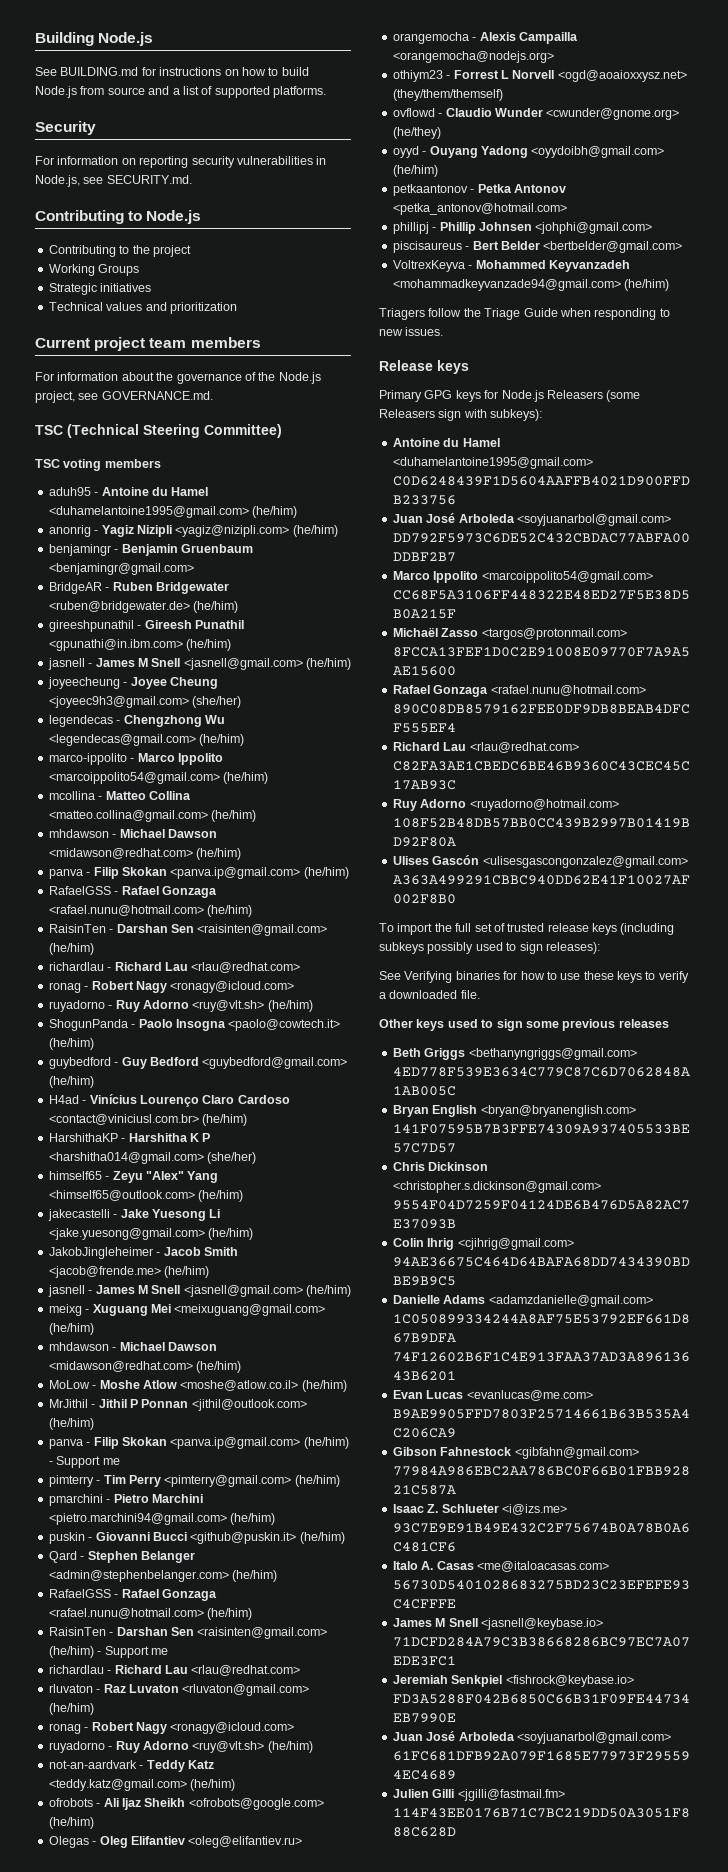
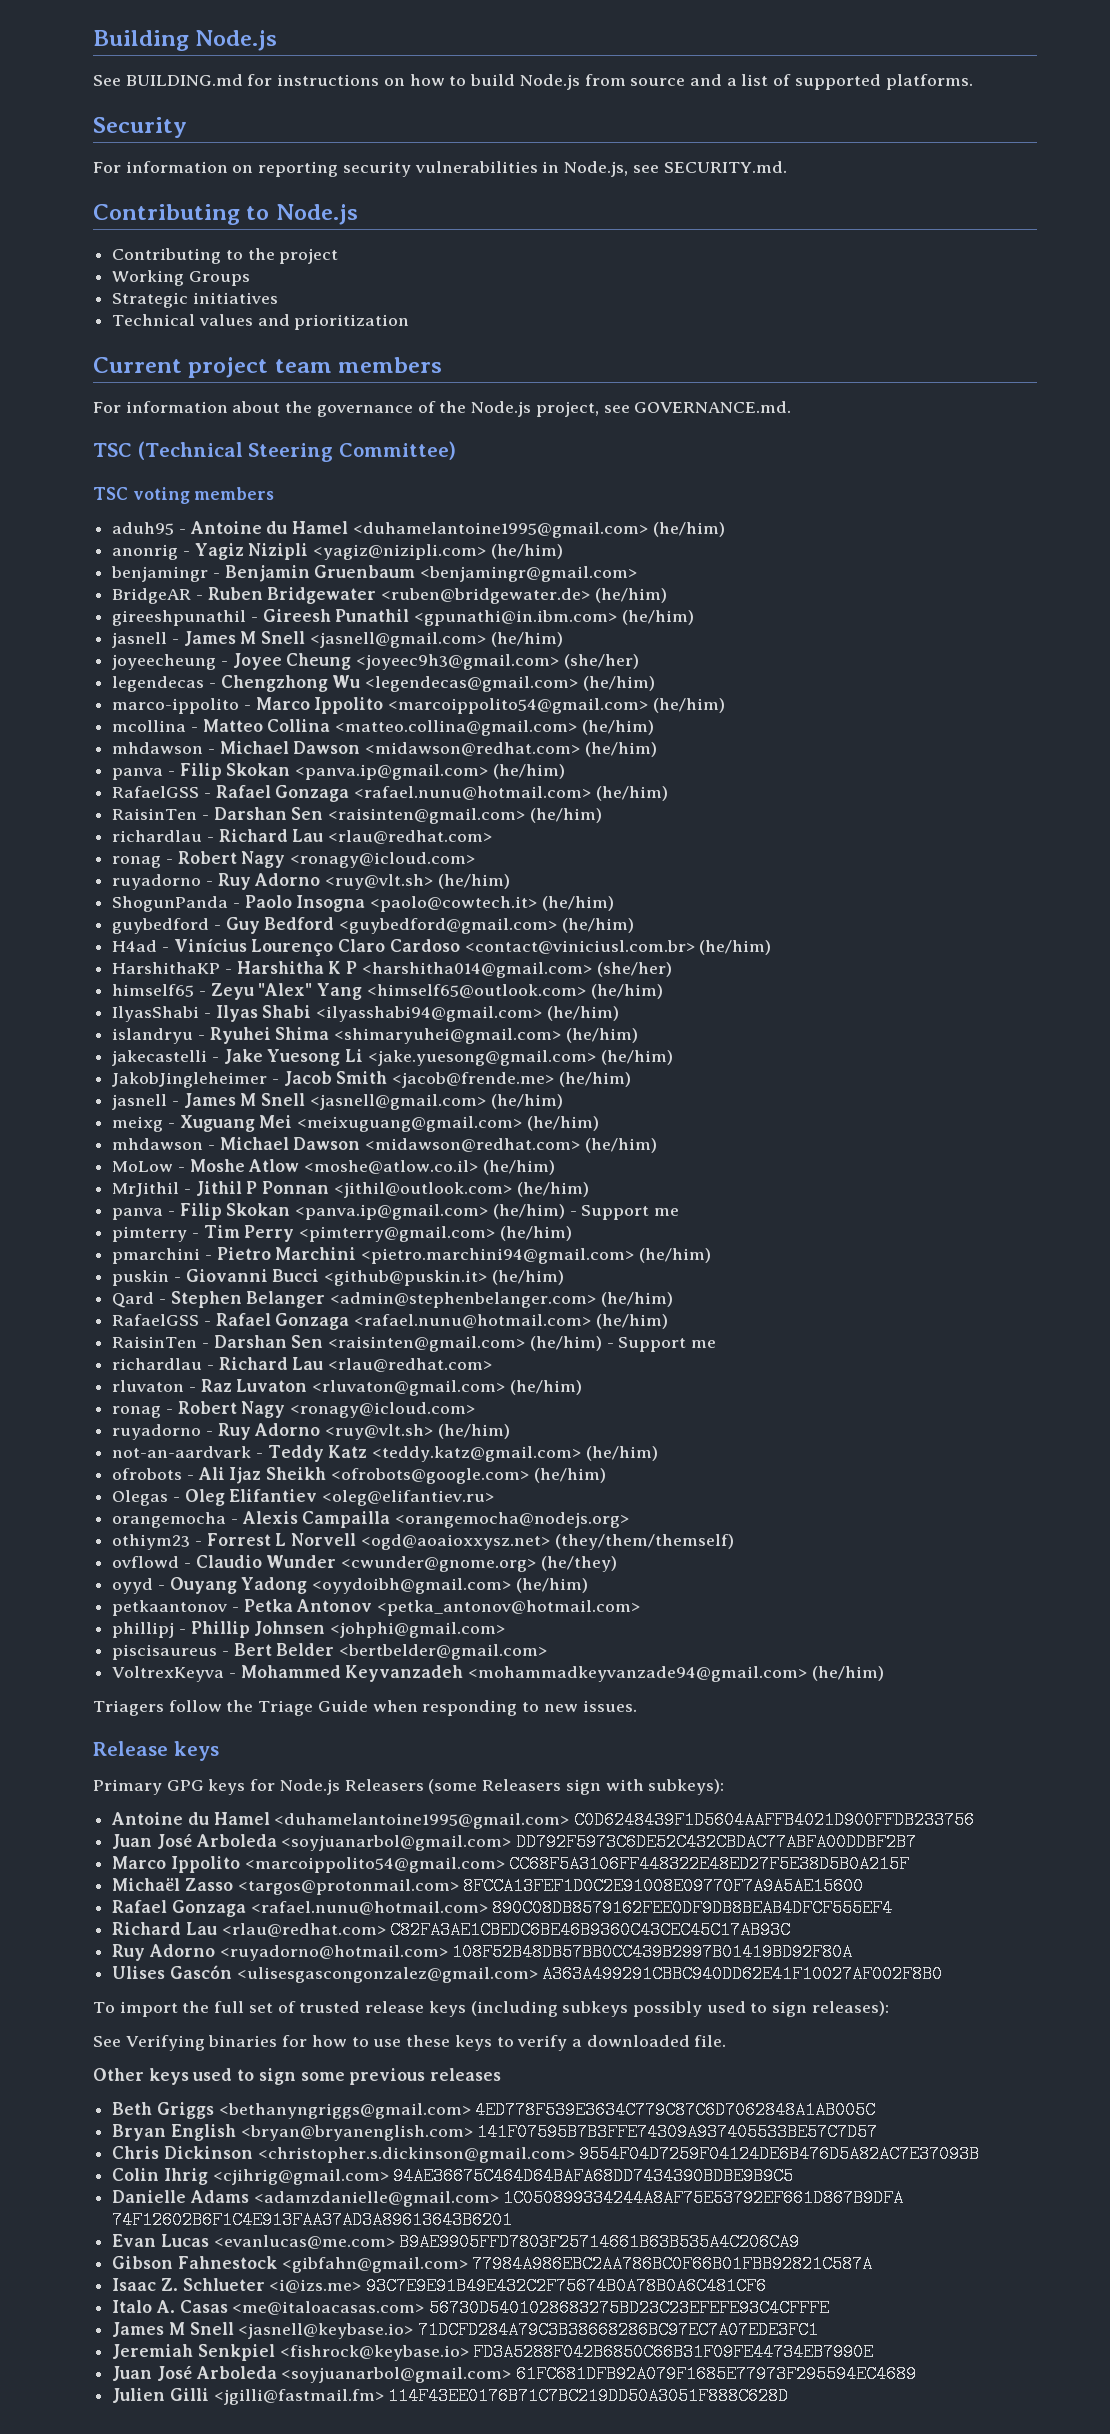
(244, 1196) none -> [112,1005,619,1022] [112,1027,638,1044] // IlyasShabi - Ilyas Shabi <ilyasshabi94@gmail.com> (he/him) // islandryu - Ryuhei Shima <shimaryuhei@gmail.com> (he/him)

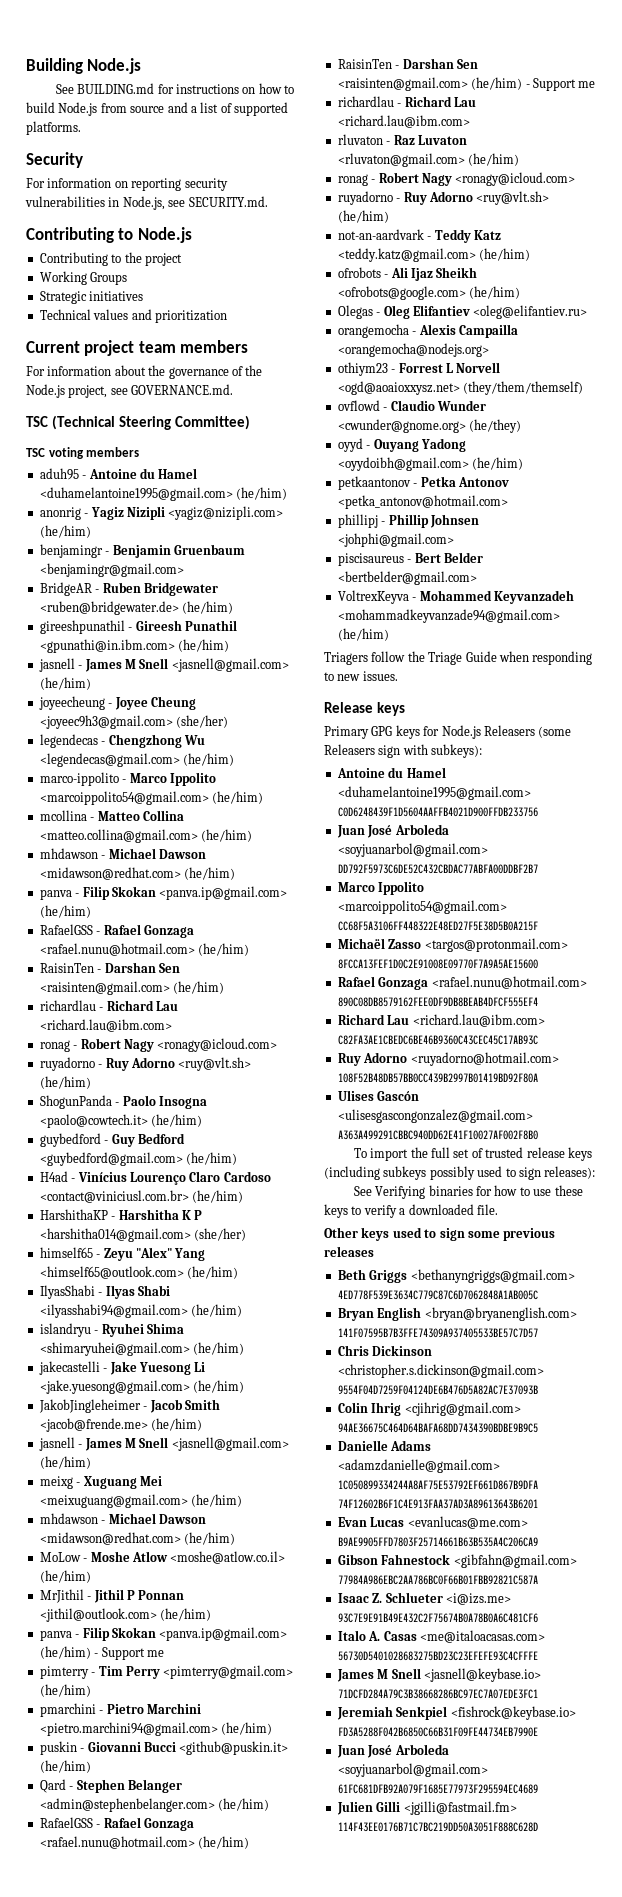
[328,830,493,844] <rlau@redhat.com> -> [39,1019,172,1032] <richard.lau@ibm.com>
[328,1358,493,1372] <rlau@redhat.com> -> [337,115,470,128] <richard.lau@ibm.com>
[221,1923,386,1937] <rlau@redhat.com> -> [412,1014,545,1027] <richard.lau@ibm.com>

